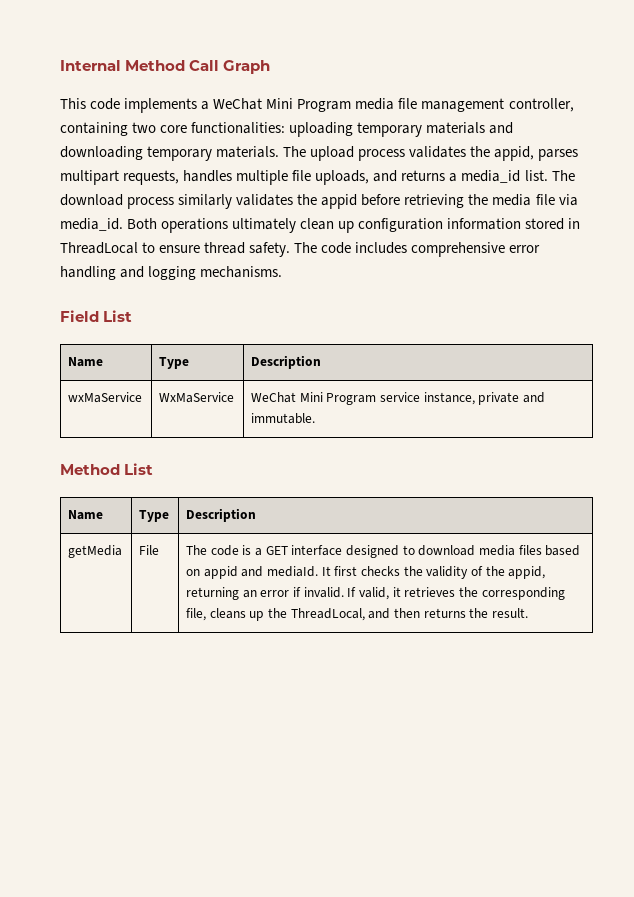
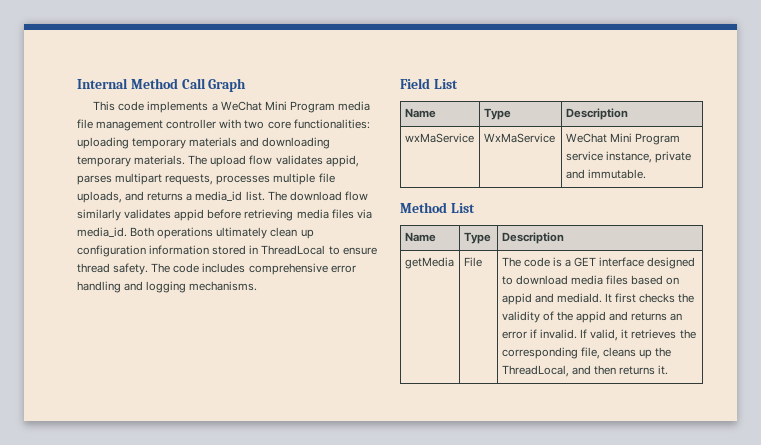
[508,98,574,112] [60,122,128,136] controller, containing -> [166,119,242,129] controller with
[358,146,491,161] process validates the -> [249,155,323,165] flow validates
[183,170,233,182] handles -> [216,175,271,185] processes
[127,197,175,209] process -> [344,191,368,201] flow
[297,194,318,205] the -> (172, 214) none
[468,194,555,206] the media file -> [296,209,354,219] media files
[508,566,546,579] [186,587,240,600] appid, returning -> [576,311,668,323] appid and returns
[469,608,528,618] the result. -> [658,365,669,375] it.

